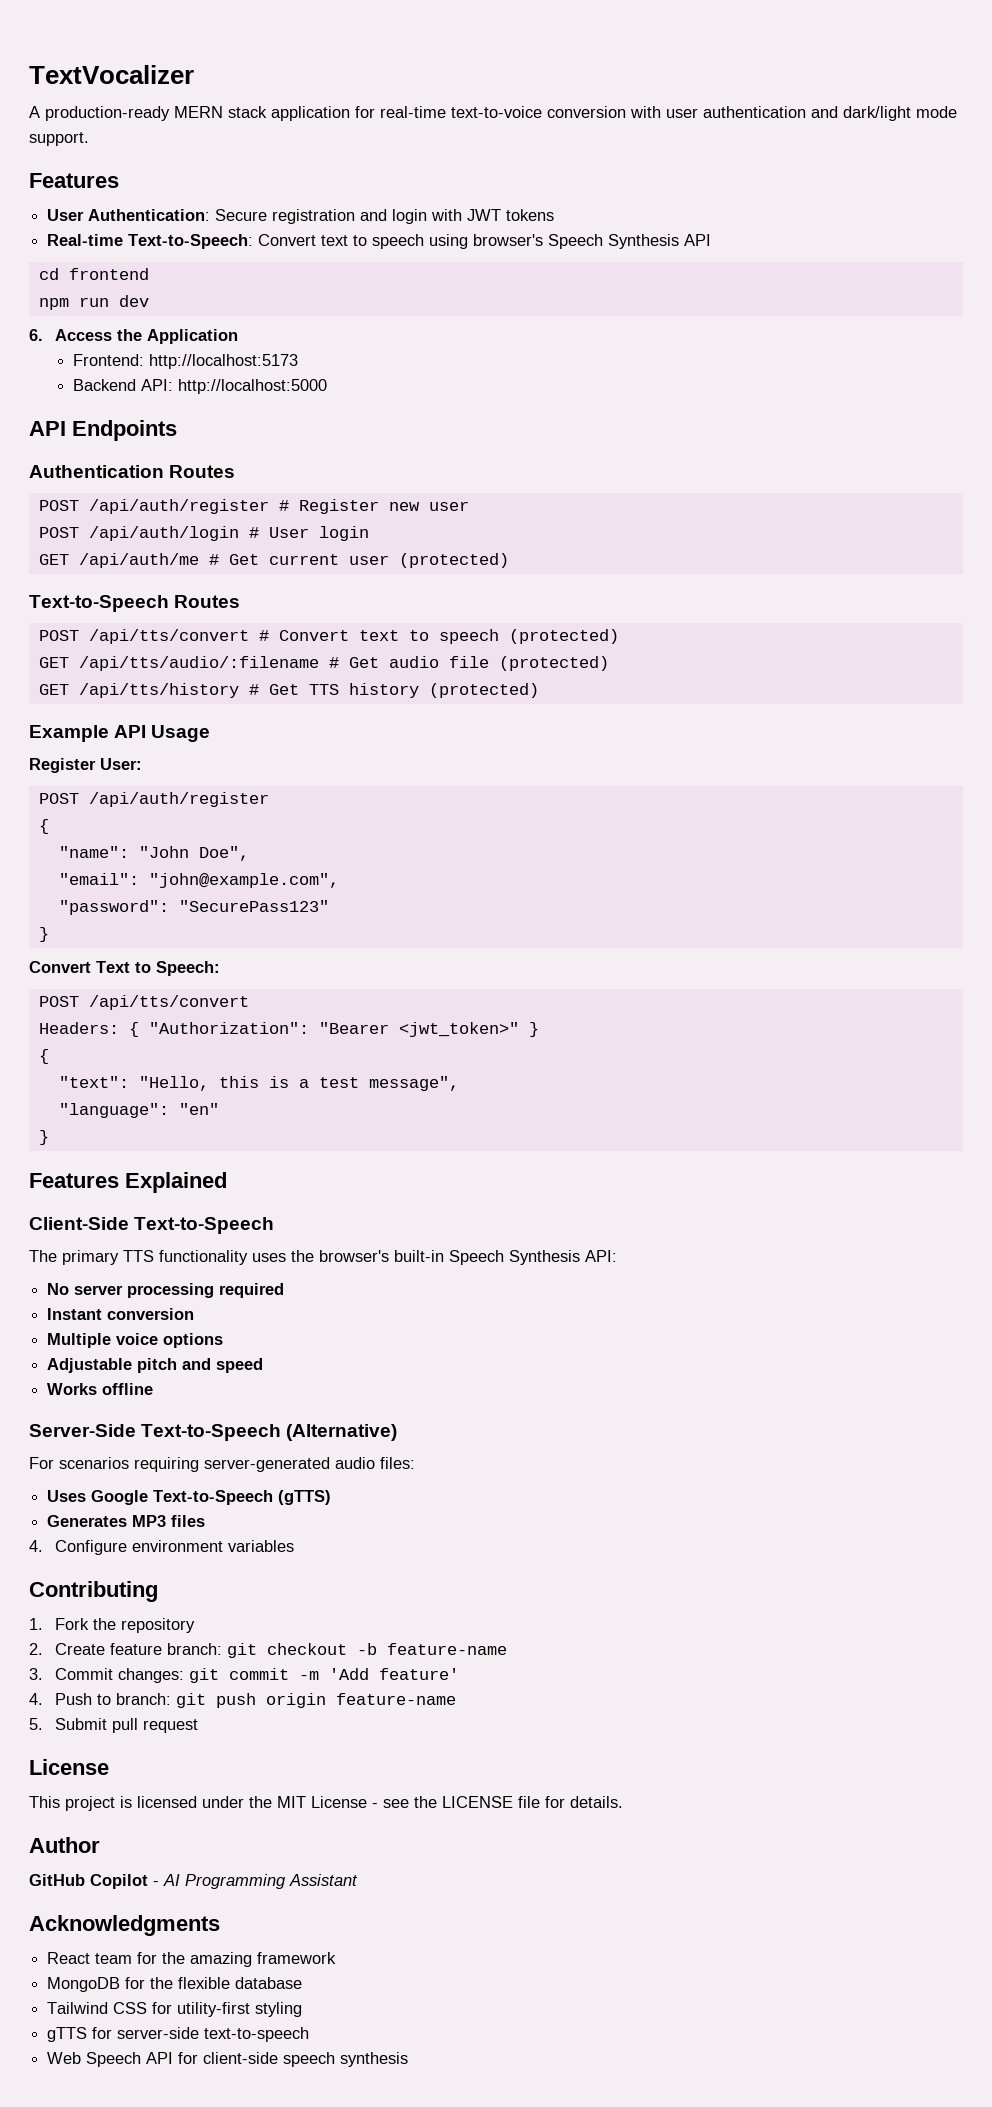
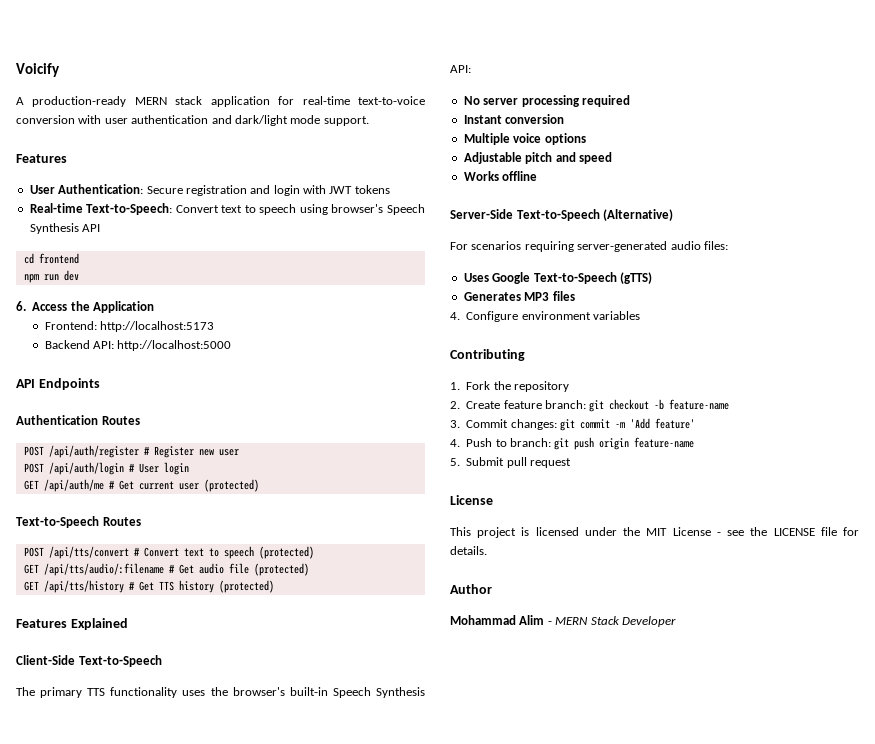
[29,65,194,84] TextVocalizer -> [16,63,60,77] Voicify
[29,725,211,742] [29,758,142,773] [38,792,269,807] [38,819,49,834] [58,846,249,861] [58,873,339,888] [58,900,329,915] [38,927,49,942] [29,961,220,976] [38,995,249,1010] [38,1022,539,1037] [38,1049,49,1064] [58,1076,459,1091] [58,1103,219,1118] [38,1130,49,1145] // Example API Usage // Register User: // POST /api/auth/register // { // "name": "John Doe", // "email": "john@example.com", // "password": "SecurePass123" // } // Convert Text to Speech: // POST /api/tts/convert // Headers: { "Authorization": "Bearer <jwt_token>" } // { // "text": "Hello, this is a test message", // "language": "en" // } -> (274, 586) none
[29,1874,358,1889] [29,1915,220,1936] [47,1952,337,1967] [47,1977,303,1992] [47,2002,303,2017] [47,2027,310,2042] [47,2052,409,2067] GitHub Copilot - AI Programming Assistant // Acknowledgments // React team for the amazing framework // MongoDB for the flexible database // Tailwind CSS for utility-first styling // gTTS for server-side text-to-speech // Web Speech API for client-side speech synthesis -> [450,615,676,627] Mohammad Alim - MERN Stack Developer

